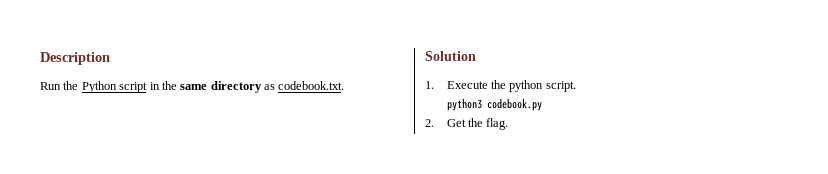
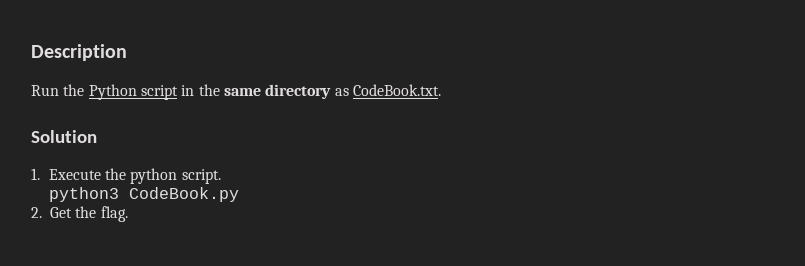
[278,81,345,90] codebook.txt. -> [352,84,441,96] CodeBook.txt.
[486,98,542,111] codebook.py -> [128,187,239,202] CodeBook.py

